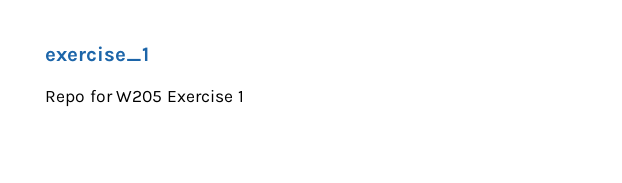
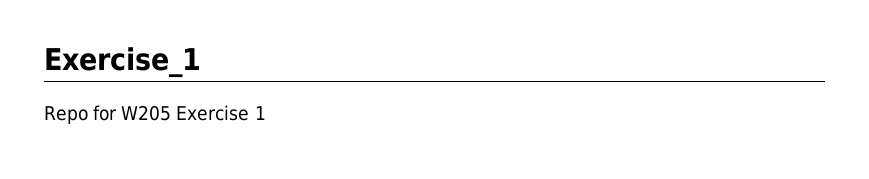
[45,46,149,62] exercise_1 -> [44,47,201,78] Exercise_1

